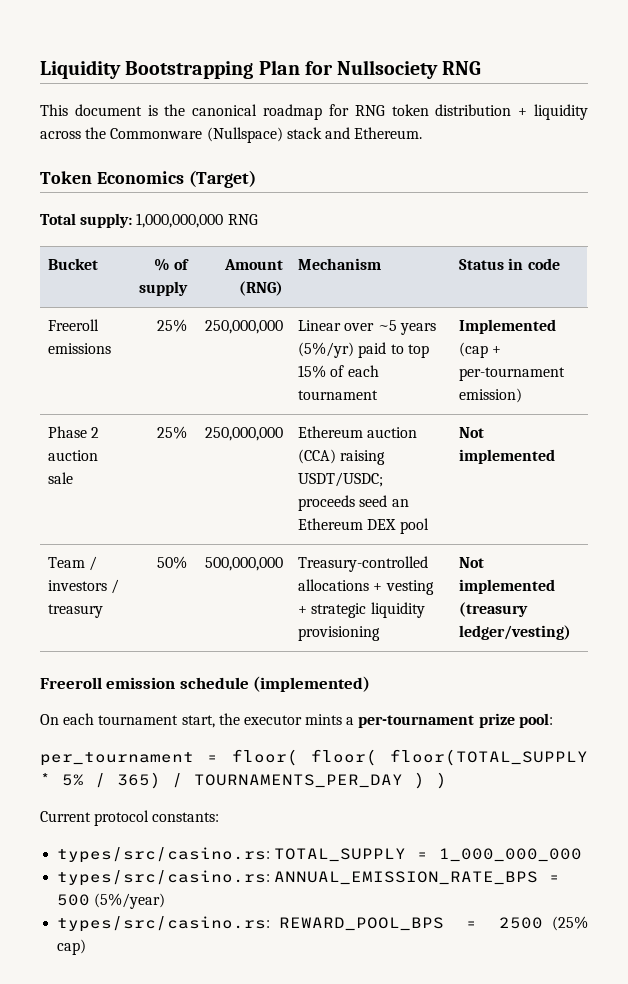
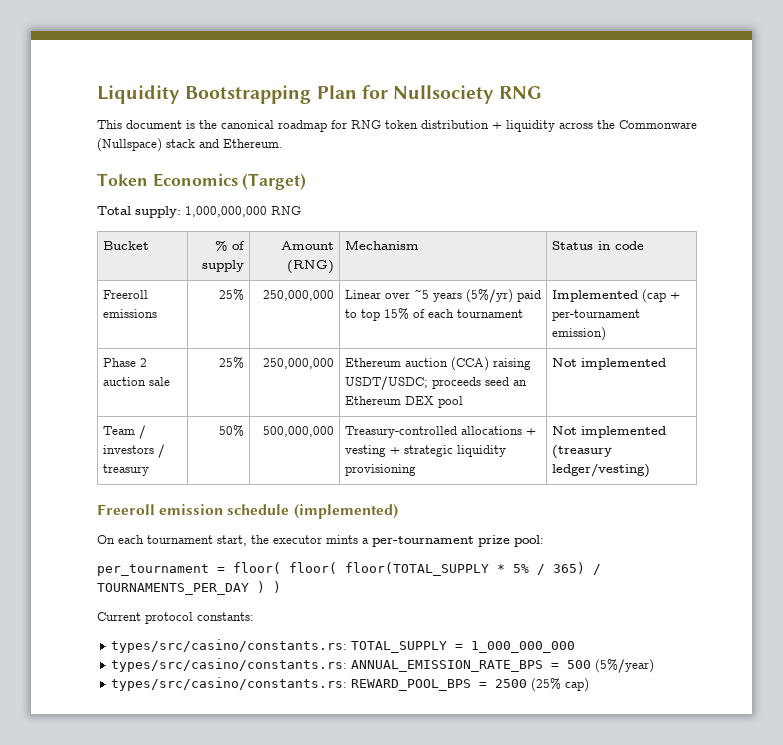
[57,847,271,863] types/src/casino.rs: -> [111,639,348,653] types/src/casino/constants.rs:
[57,870,271,886] types/src/casino.rs: -> [111,658,348,672] types/src/casino/constants.rs:
[57,916,271,932] types/src/casino.rs: -> [111,677,348,691] types/src/casino/constants.rs:

